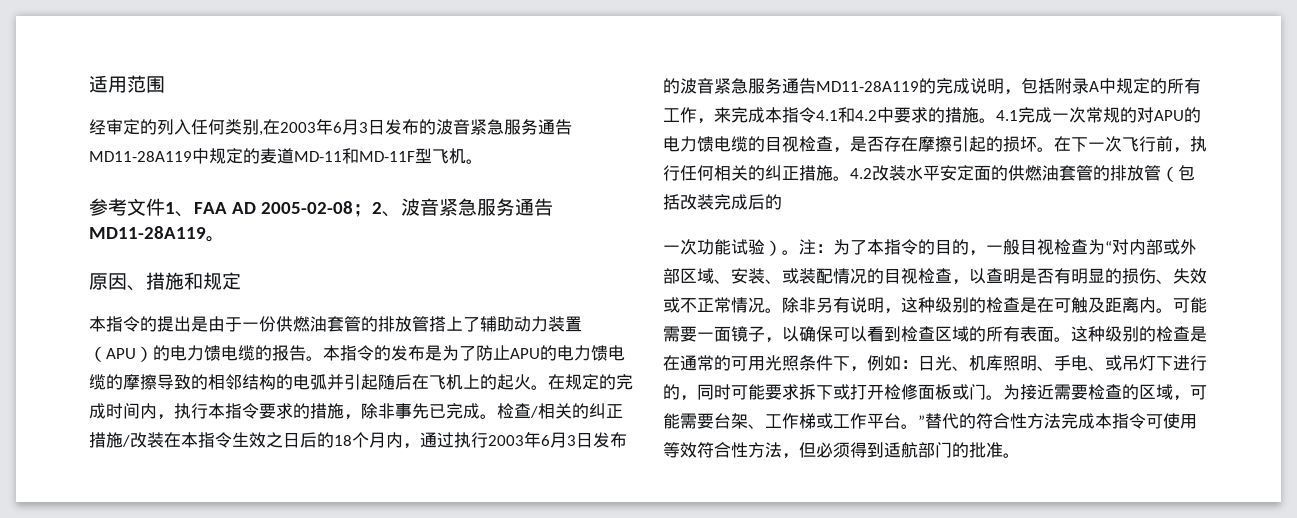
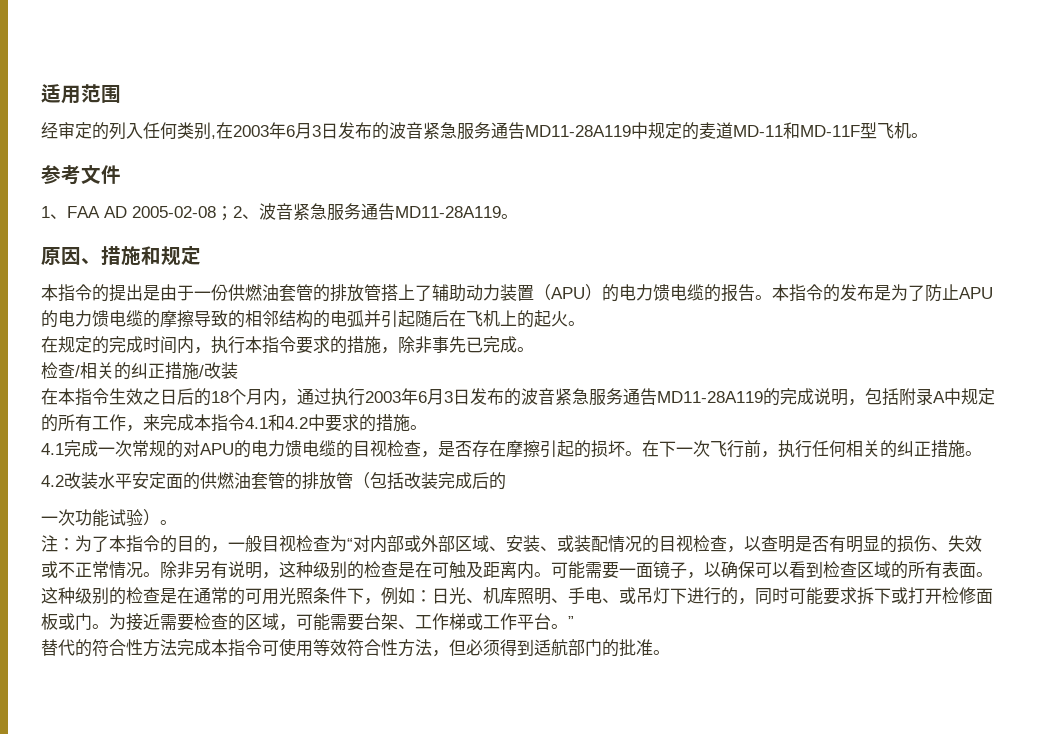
(165, 207) none -> (121, 174) //
(548, 387) none -> (585, 323) //
(497, 416) none -> (534, 349) //
(164, 440) none -> (238, 370) //
(996, 120) none -> (427, 427) //
(850, 178) none -> (982, 453) //
(799, 252) none -> (177, 522) //
(925, 421) none -> (574, 622) //

